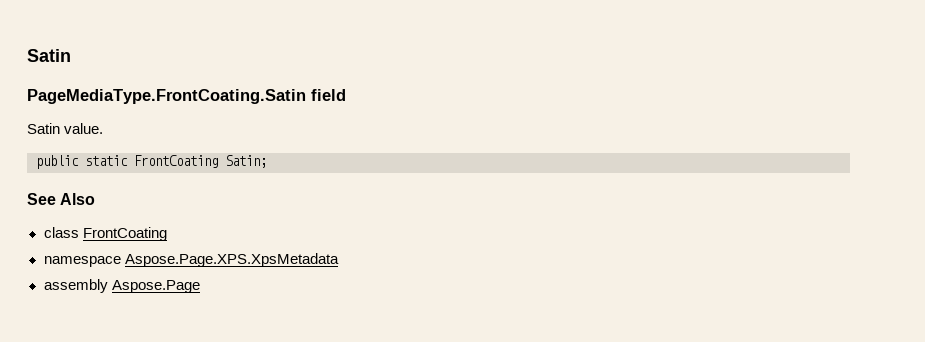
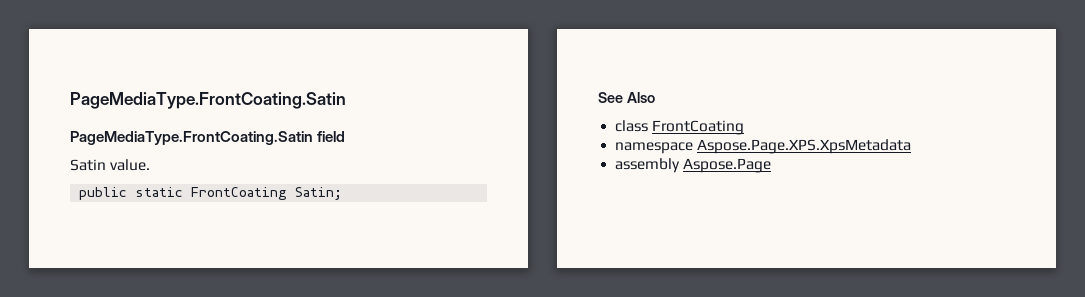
[27,49,71,62] Satin -> [70,92,346,109] PageMediaType.FrontCoating.Satin

